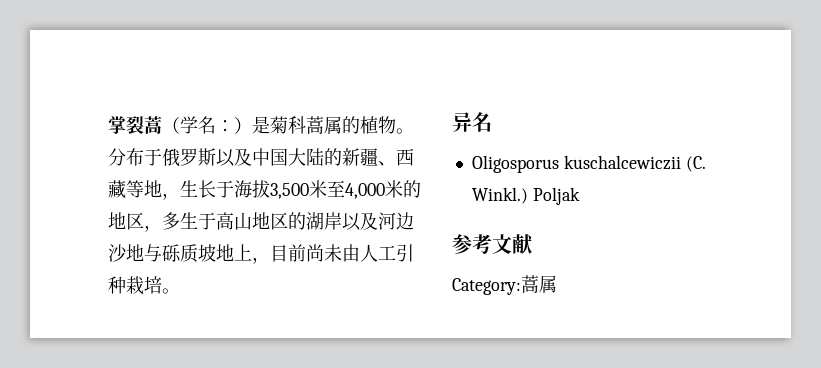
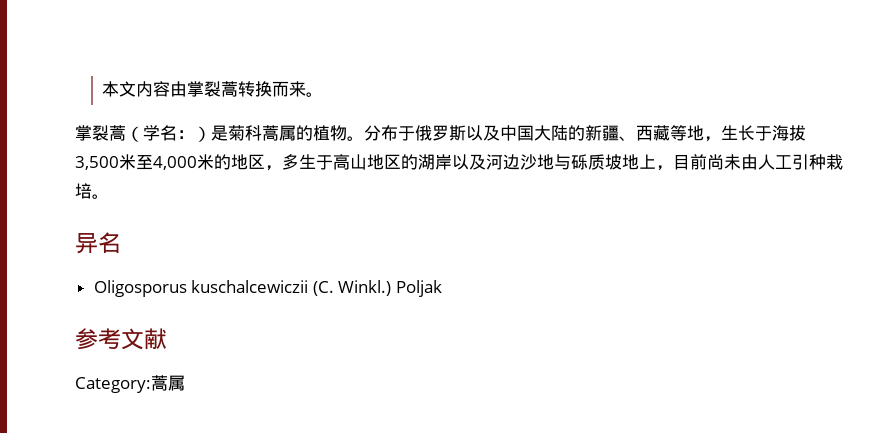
(108, 125) none -> [102,81,324,97] 本文内容由掌裂蒿转换而来。 //

